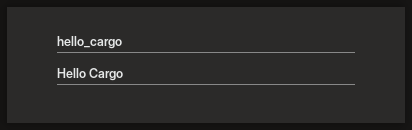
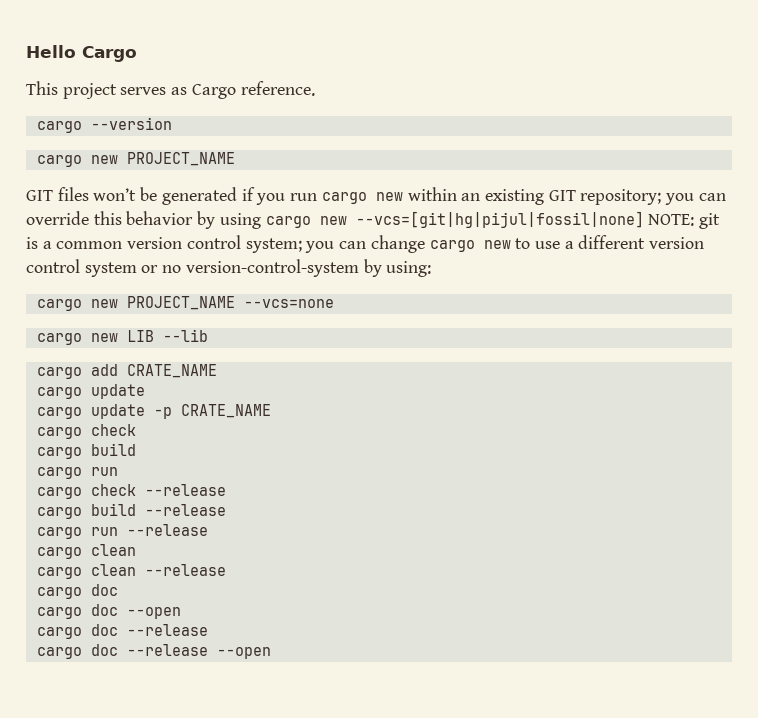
[57,36,122,49] hello_cargo // -> (26, 51) none
(124, 74) none -> [26,81,315,99] [36,117,172,133] [36,152,235,167] [26,187,726,205] [26,211,721,229] [26,235,705,253] [26,259,432,277] [36,296,334,311] [36,329,208,345] [36,364,217,379] [36,384,145,399] [36,404,271,419] [36,424,136,439] [36,443,136,459] [36,467,118,479] [36,484,226,499] [36,503,226,519] [36,524,208,539] [36,544,136,559] [36,564,226,579] [36,584,118,599] [36,604,181,619] [36,624,208,639] [36,644,271,659] // This project serves as Cargo reference. // cargo --version // cargo new PROJECT_NAME // GIT files won’t be generated if you run cargo new within an existing GIT repository; you can override this behavior by using cargo new --vcs=[git|hg|pijul|fossil|none] NOTE: git is a common version control system; you can change cargo new to use a different version control system or no version-control-system by using: // cargo new PROJECT_NAME --vcs=none // cargo new LIB --lib // cargo add CRATE_NAME // cargo update // cargo update -p CRATE_NAME // cargo check // cargo build // cargo run // cargo check --release // cargo build --release // cargo run --release // cargo clean // cargo clean --release // cargo doc // cargo doc --open // cargo doc --release // cargo doc --release --open

